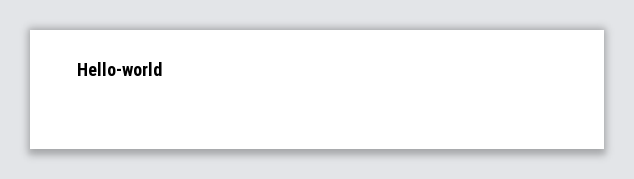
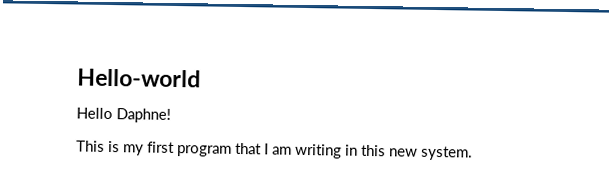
(162, 69) none -> [76,107,171,123] [76,140,473,161] // Hello Daphne! // This is my first program that I am writing in this new system.

